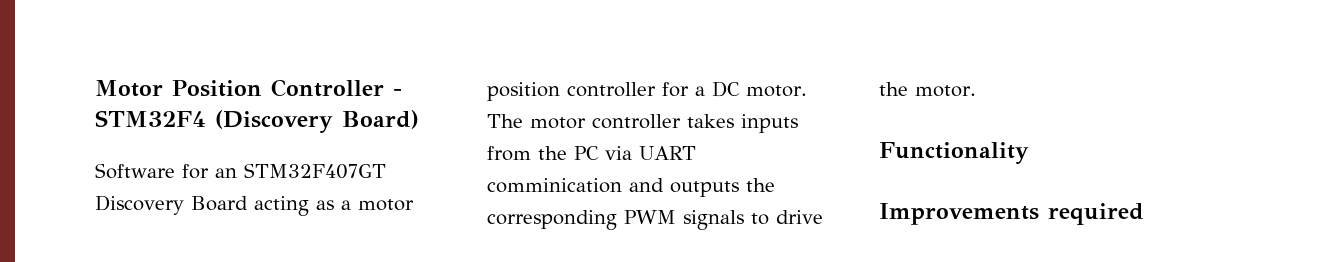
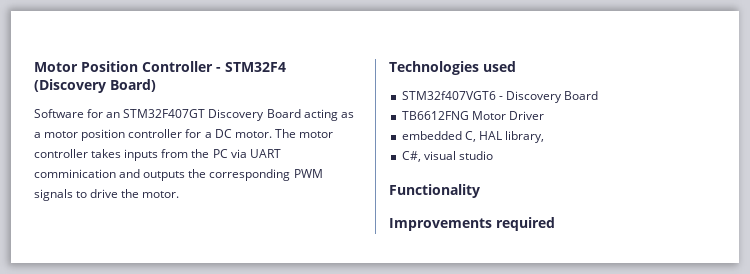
(976, 91) none -> [389,61,516,75] [401,91,598,103] [401,111,544,120] [401,131,544,143] [401,151,493,162] // Technologies used // STM32f407VGT6 - Discovery Board // TB6612FNG Motor Driver // embedded C, HAL library, // C#, visual studio

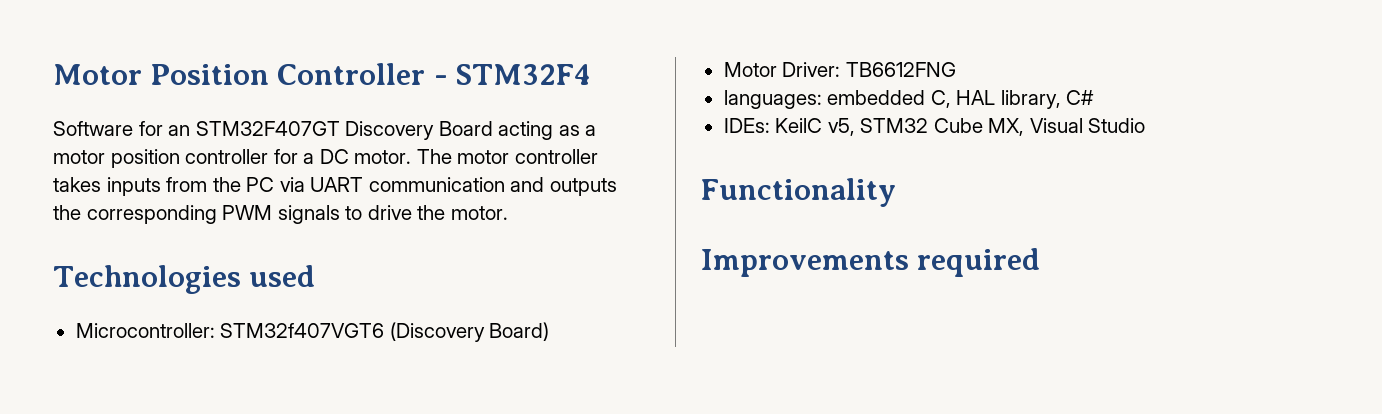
[34,79,156,93] (Discovery Board) -> (591, 74) none
[34,169,116,178] comminication -> [368,177,505,192] communication
[401,91,598,103] STM32f407VGT6 - Discovery Board // -> [75,322,550,342] [723,62,841,77] Microcontroller: STM32f407VGT6 (Discovery Board) // Motor Driver:
[471,111,544,120] Motor Driver // -> [723,90,822,109] // languages:
[401,151,493,162] // C#, visual studio -> [1066,90,1095,105] [723,118,1146,136] C# // IDEs: KeilC v5, STM32 Cube MX, Visual Studio

